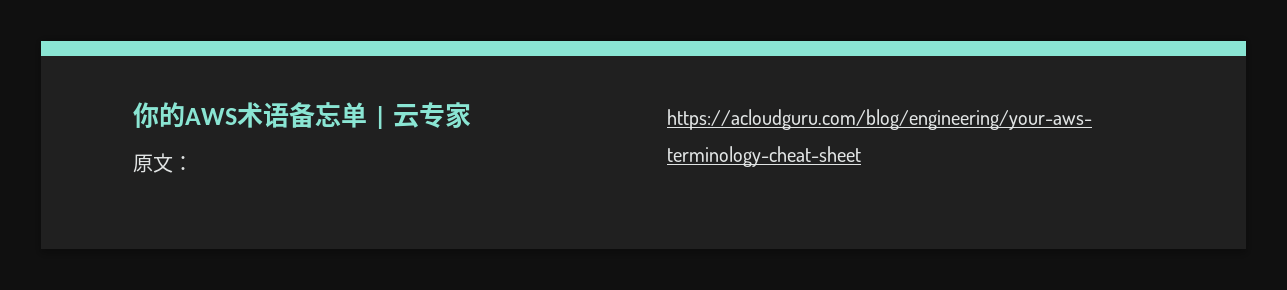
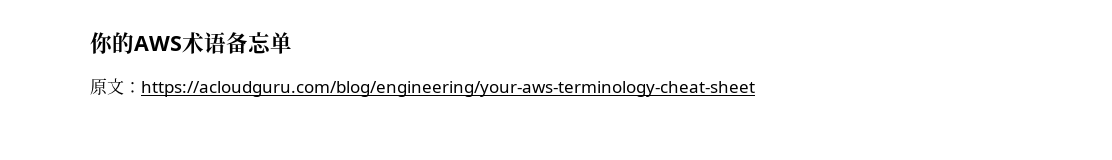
[374,102,472,129] | 云专家 -> (292, 43) none

